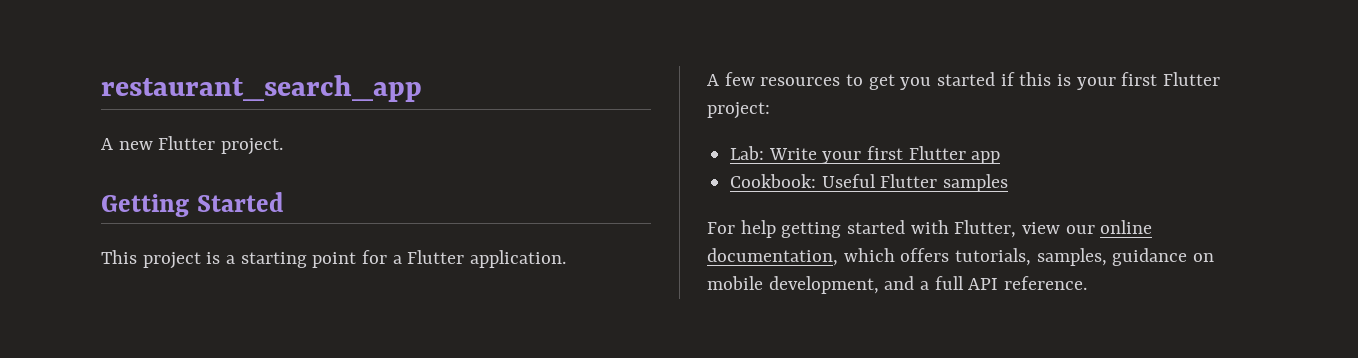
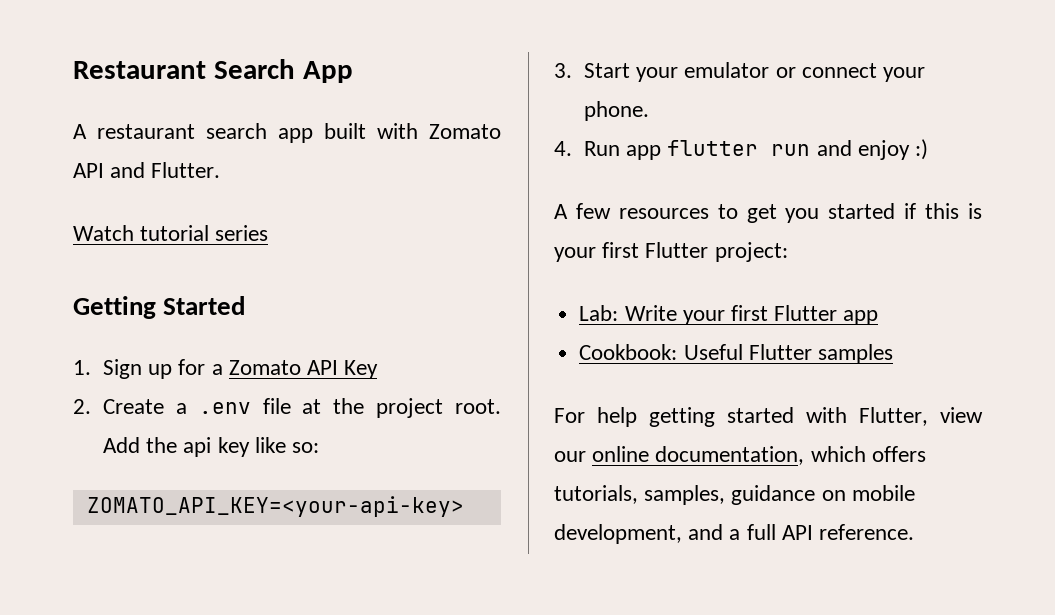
[101,75,422,102] [101,136,284,155] [101,192,284,217] [101,250,567,269] restaurant_search_app // A new Flutter project. // Getting Started // This project is a starting point for a Flutter application. -> [73,59,353,83] [73,123,501,143] [73,162,221,178] [73,225,269,241] [73,296,246,319] [73,359,379,379] [73,398,501,418] [102,437,320,457] [86,496,464,517] [554,62,926,82] [583,101,649,121] [554,139,929,160] Restaurant Search App // A restaurant search app built with Zomato API and Flutter. // Watch tutorial series // Getting Started // 1. Sign up for a Zomato API Key // 2. Create a .env file at the project root. Add the api key like so: // ZOMATO_API_KEY=<your-api-key> // 3. Start your emulator or connect your phone. // 4. Run app flutter run and enjoy :)

